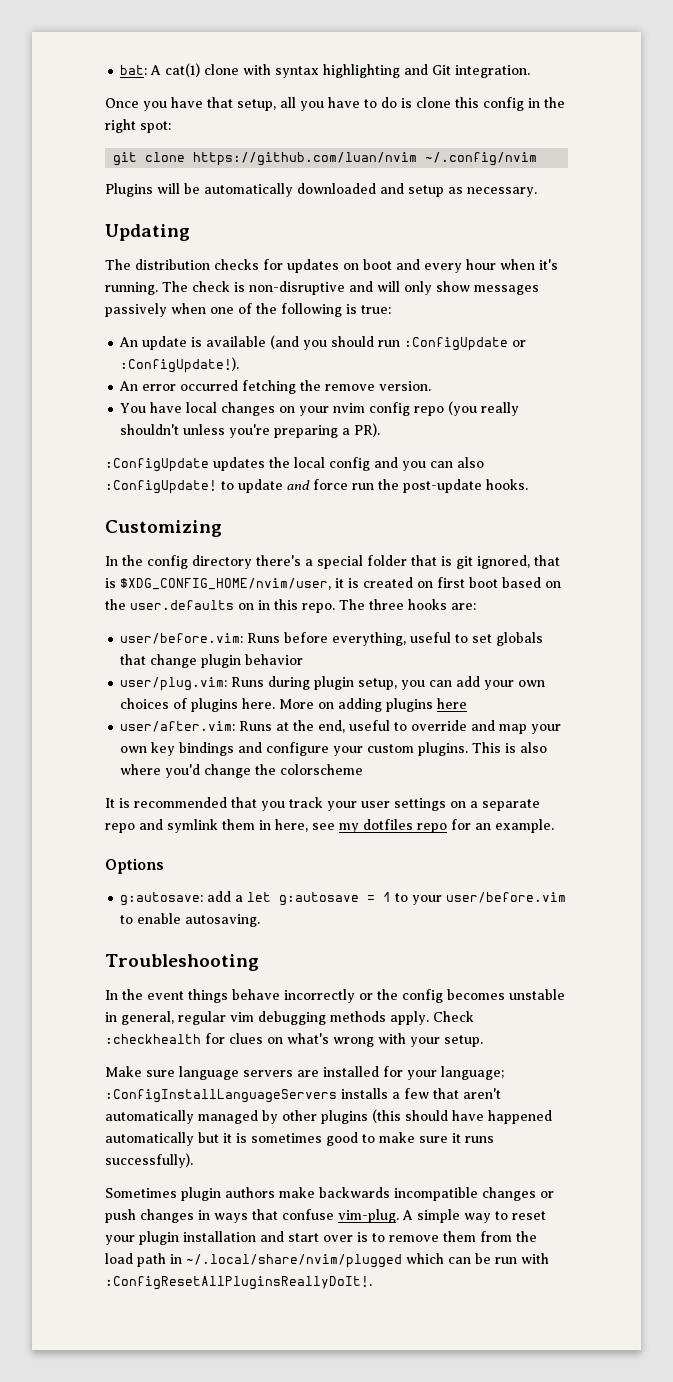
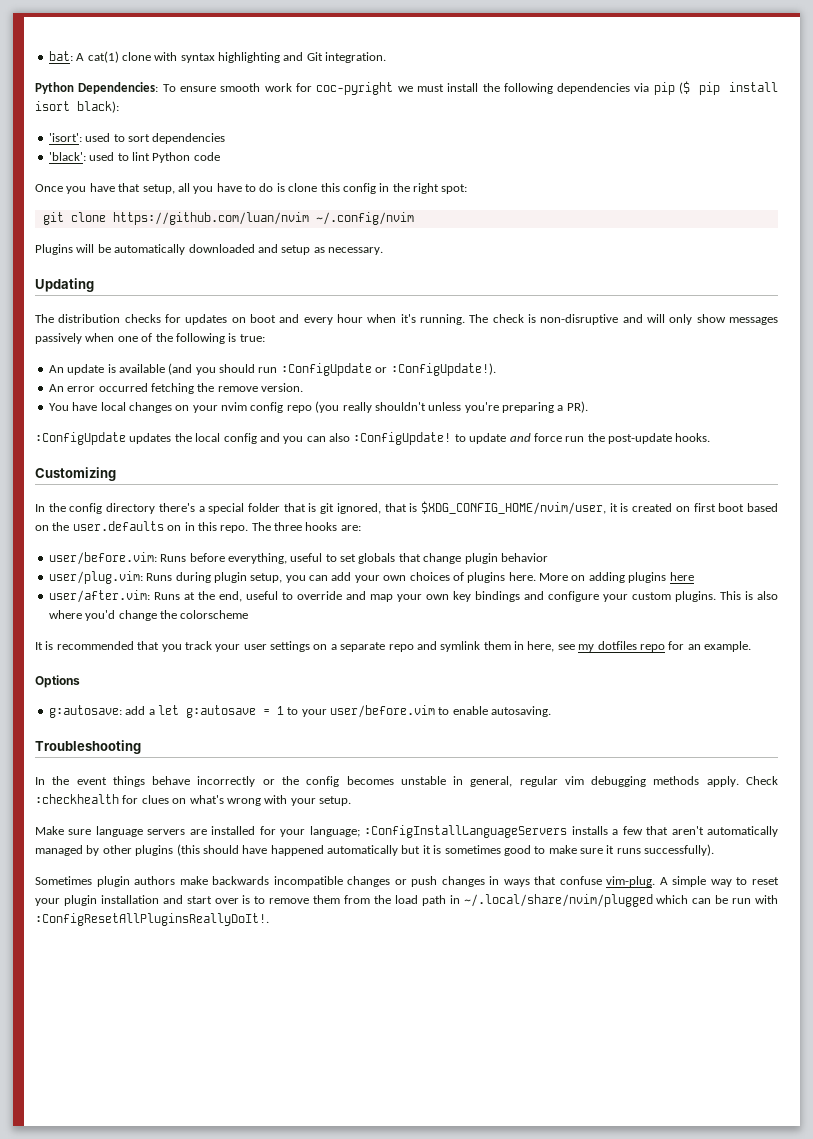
(531, 71) none -> [35,81,778,95] [35,101,119,113] [48,133,226,144] [48,152,220,163] // Python Dependencies: To ensure smooth work for coc-pyright we must install the following dependencies via pip ($ pip install isort black): // 'isort': used to sort dependencies // 'black': used to lint Python code

